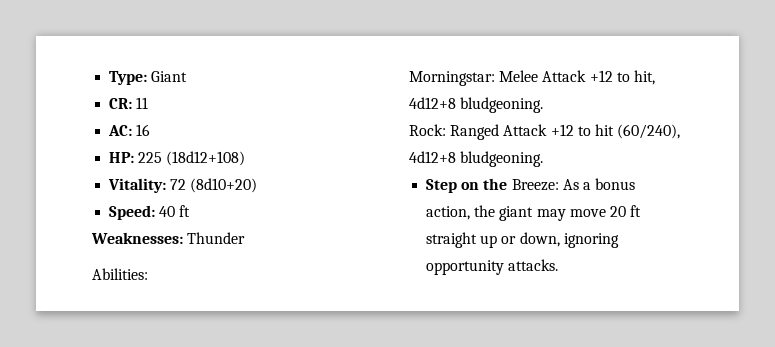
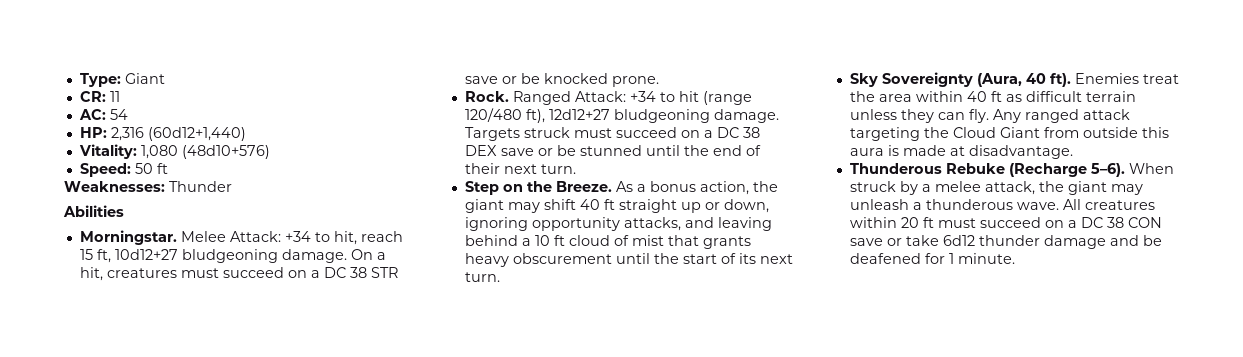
[136,124,151,136] 16 -> [109,109,128,120] 54
[138,151,246,166] 225 (18d12+108) -> [110,127,246,141] 2,316 (60d12+1,440)
[170,178,258,193] 72 (8d10+20) -> [140,145,270,159] 1,080 (48d10+576)
[159,206,176,217] 40 -> [134,163,153,174] 50
[92,268,148,280] [409,70,655,86] [409,97,544,113] [409,124,681,140] [409,151,544,167] Abilities: // Morningstar: Melee Attack +12 to hit, 4d12+8 bludgeoning. // Rock: Ranged Attack +12 to hit (60/240), 4d12+8 bludgeoning. -> [63,205,124,217] [79,230,403,245] [79,249,386,263] [79,267,398,281] [464,73,659,87] [464,91,752,105] [464,108,779,123] [464,127,760,141] [464,145,761,156] [464,163,576,174] Abilities // Morningstar. Melee Attack: +34 to hit, reach 15 ft, 10d12+27 bludgeoning damage. On a hit, creatures must succeed on a DC 38 STR save or be knocked prone. // Rock. Ranged Attack: +34 to hit (range 120/480 ft), 12d12+27 bludgeoning damage. Targets struck must succeed on a DC 38 DEX save or be stunned until the end of their next turn.
[511,179,559,191] Breeze: -> [555,181,612,192] Breeze.
[569,206,626,217] move 20 -> [543,199,600,210] shift 40
[508,259,559,271] attacks. -> [623,217,772,231] [464,235,751,249] [464,253,793,267] [464,272,500,282] [849,72,1179,87] [849,91,1136,102] [849,109,1130,123] [849,127,1169,141] [849,145,1073,159] [849,163,1174,177] [849,181,1143,195] [849,199,1155,210] [849,217,1162,228] [849,235,1162,249] [849,253,1015,264] attacks, and leaving behind a 10 ft cloud of mist that grants heavy obscurement until the start of its next turn. // Sky Sovereignty (Aura, 40 ft). Enemies treat the area within 40 ft as difficult terrain unless they can fly. Any ranged attack targeting the Cloud Giant from outside this aura is made at disadvantage. // Thunderous Rebuke (Recharge 5–6). When struck by a melee attack, the giant may unleash a thunderous wave. All creatures within 20 ft must succeed on a DC 38 CON save or take 6d12 thunder damage and be deafened for 1 minute.

